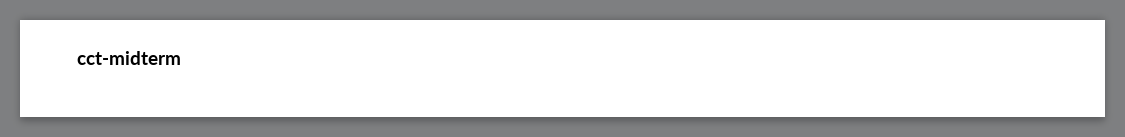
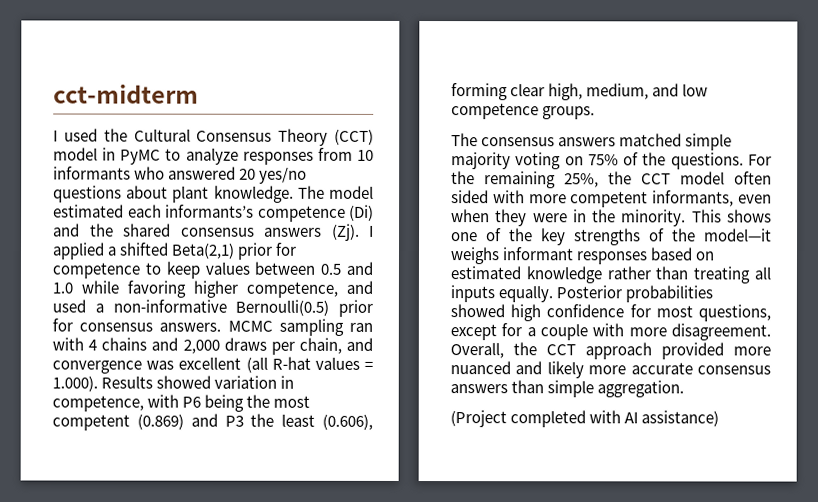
(181, 58) none -> [53,128,374,146] [53,147,375,165] [53,166,308,184] [53,185,374,203] [53,204,374,222] [53,223,374,241] [52,242,298,260] [52,261,373,279] [52,280,373,298] [52,299,373,317] [52,318,373,336] [52,337,373,355] [52,356,373,374] [52,375,295,392] [52,394,311,412] [52,413,373,431] [451,83,709,101] [451,103,596,120] [451,133,733,151] [451,152,772,170] [451,171,772,189] [451,190,772,208] [451,209,772,227] [451,228,772,246] [450,247,715,265] [450,266,771,284] [450,285,714,303] [450,304,771,322] [450,323,771,341] [450,342,771,360] [450,361,771,379] [450,380,685,398] [450,410,720,428] // I used the Cultural Consensus Theory (CCT) model in PyMC to analyze responses from 10 informants who answered 20 yes/no questions about plant knowledge. The model estimated each informants’s competence (Di) and the shared consensus answers (Zj). I applied a shifted Beta(2,1) prior for competence to keep values between 0.5 and 1.0 while favoring higher competence, and used a non-informative Bernoulli(0.5) prior for consensus answers. MCMC sampling ran with 4 chains and 2,000 draws per chain, and convergence was excellent (all R-hat values = 1.000). Results showed variation in competence, with P6 being the most competent (0.869) and P3 the least (0.606), forming clear high, medium, and low competence groups. // The consensus answers matched simple majority voting on 75% of the questions. For the remaining 25%, the CCT model often sided with more competent informants, even when they were in the minority. This shows one of the key strengths of the model—it weighs informant responses based on estimated knowledge rather than treating all inputs equally. Posterior probabilities showed high confidence for most questions, except for a couple with more disagreement. Overall, the CCT approach provided more nuanced and likely more accurate consensus answers than simple aggregation. // (Project completed with AI assistance)

